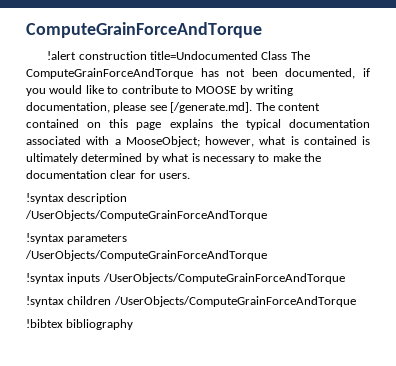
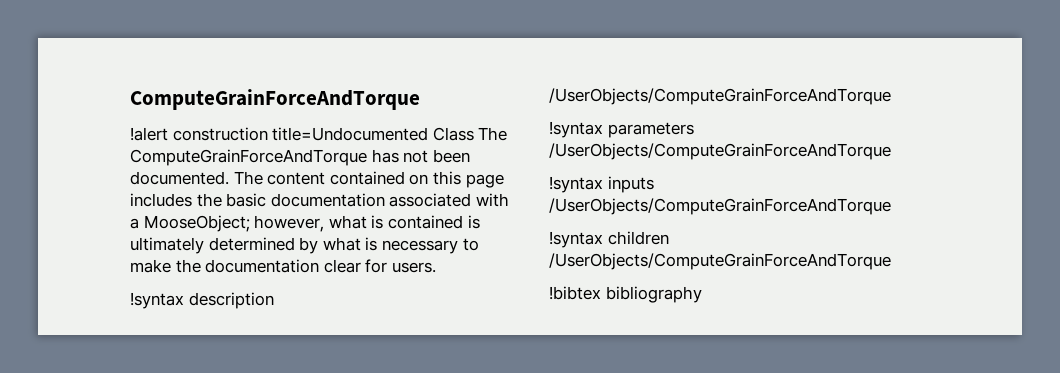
[285,68,370,79] [26,85,293,96] [26,102,253,113] documented, if you would like to contribute to MOOSE by writing documentation, please see [/generate.md]. -> [130,171,229,185] documented.
[169,119,281,130] explains the typical -> [130,193,267,207] includes the basic

